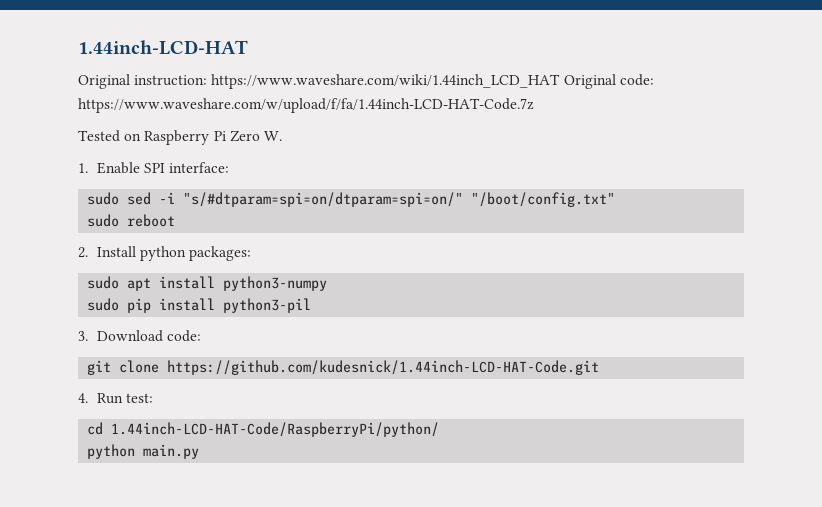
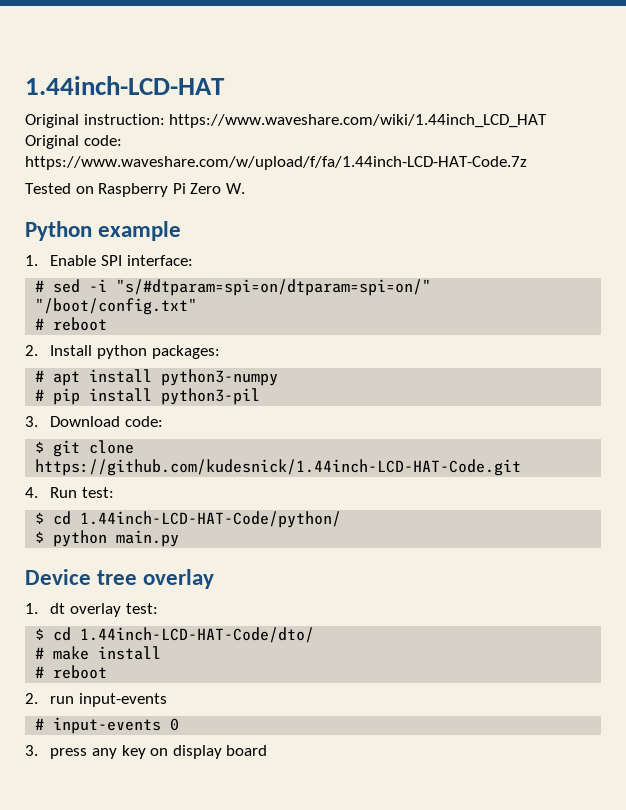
(282, 136) none -> [25,221,182,241] // Python example
[87,192,120,205] sudo -> [35,280,45,292] #
[87,214,120,227] sudo -> [35,318,45,330] #
[87,276,120,289] sudo -> [35,370,45,382] #
[87,298,120,311] sudo -> [35,389,45,401] #
(202, 336) none -> [35,441,45,453] $
[87,422,440,437] [87,444,200,459] cd 1.44inch-LCD-HAT-Code/RaspberryPi/python/ // python main.py -> [35,511,342,528] [35,530,180,547] [25,569,215,589] [25,603,158,617] [35,627,315,643] [35,646,162,660] [35,665,108,679] [25,693,168,707] [35,717,180,734] [25,745,268,759] $ cd 1.44inch-LCD-HAT-Code/python/ // $ python main.py // Device tree overlay // 1. dt overlay test: // $ cd 1.44inch-LCD-HAT-Code/dto/ // # make install // # reboot // 2. run input-events // # input-events 0 // 3. press any key on display board

